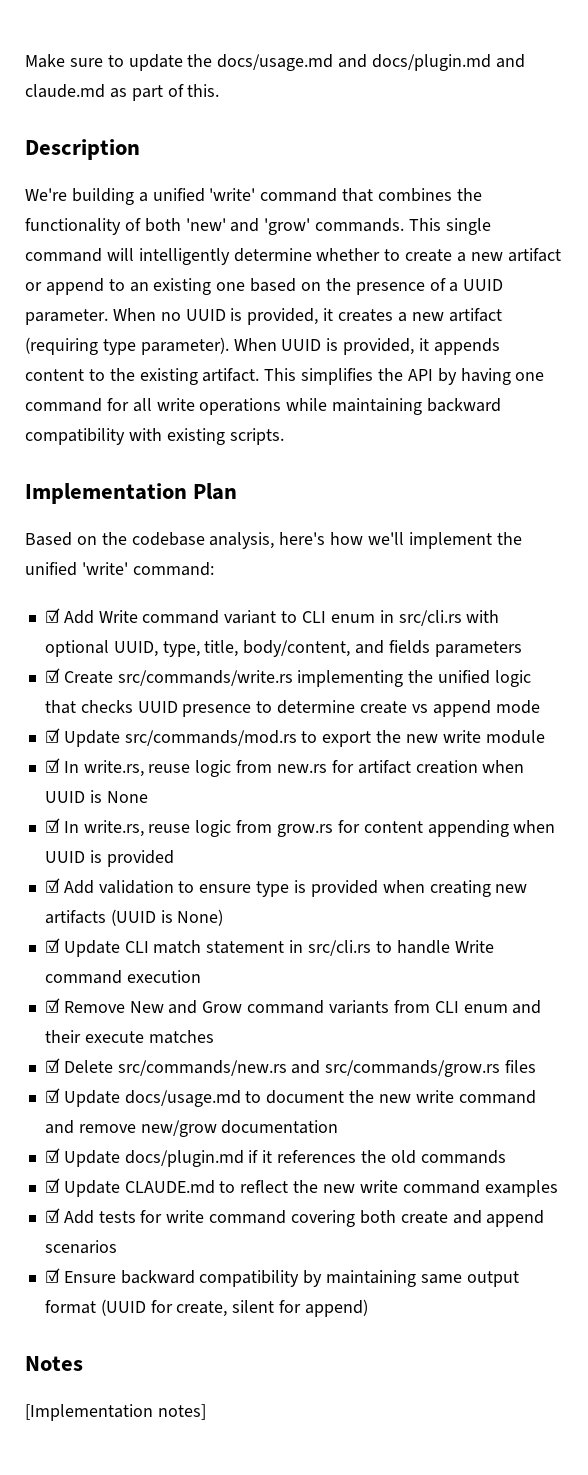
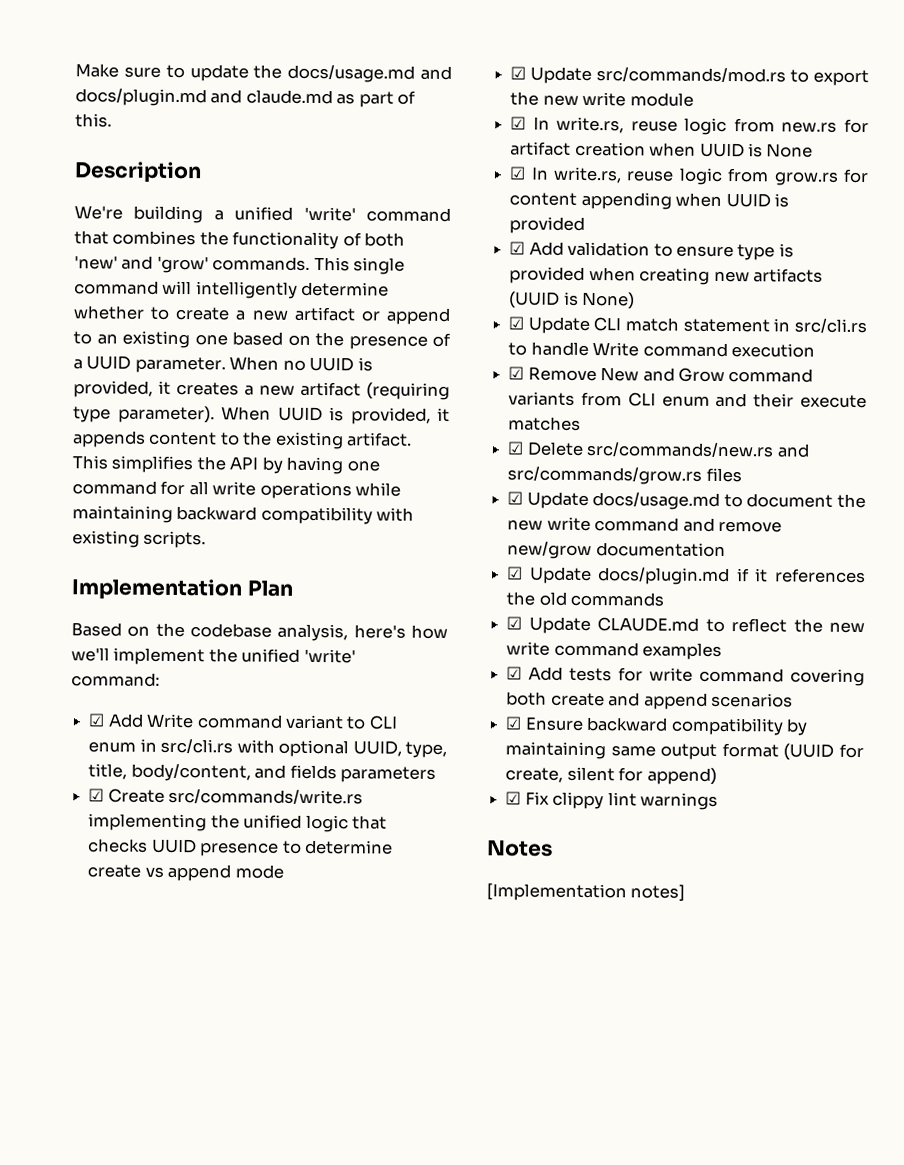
(368, 1308) none -> [505,791,718,810] // ☑ Fix clippy lint warnings

